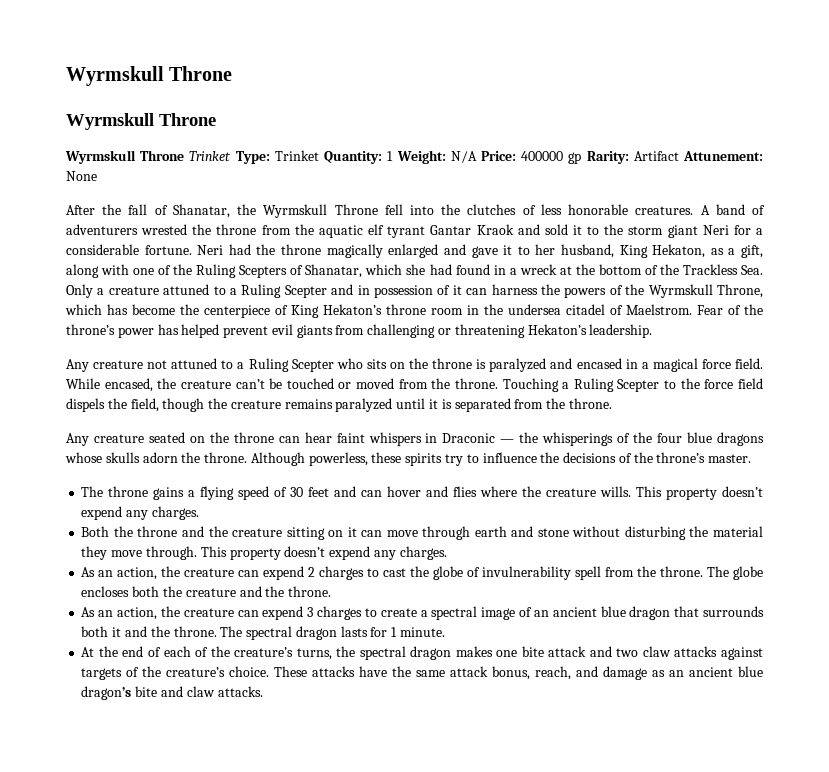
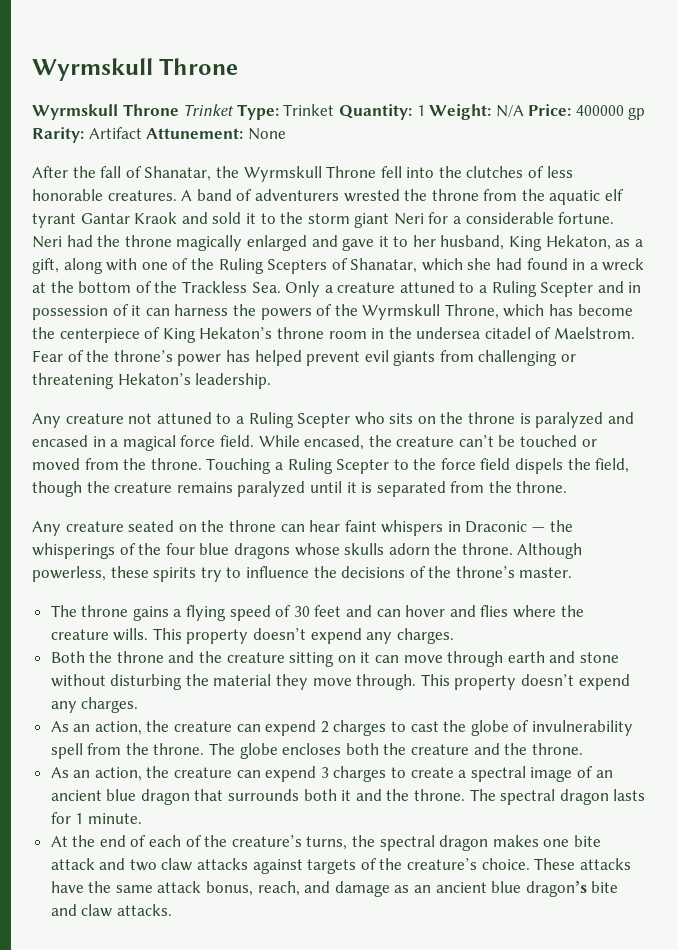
[66,66,233,86] [66,113,216,130] [65,150,185,164] Wyrmskull Throne // Wyrmskull Throne // Wyrmskull Throne -> [32,58,239,81] [32,104,179,120] Wyrmskull Throne // Wyrmskull Throne

